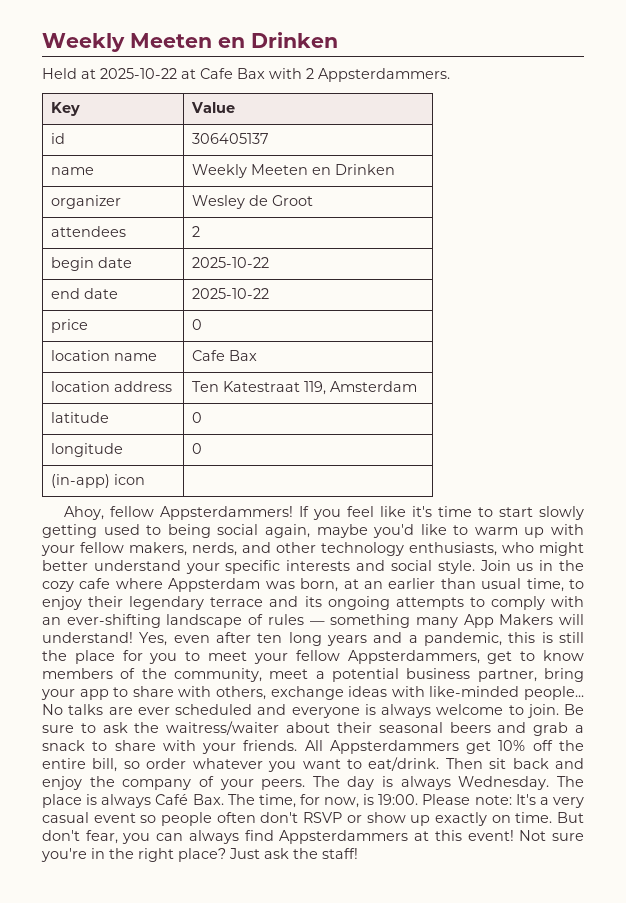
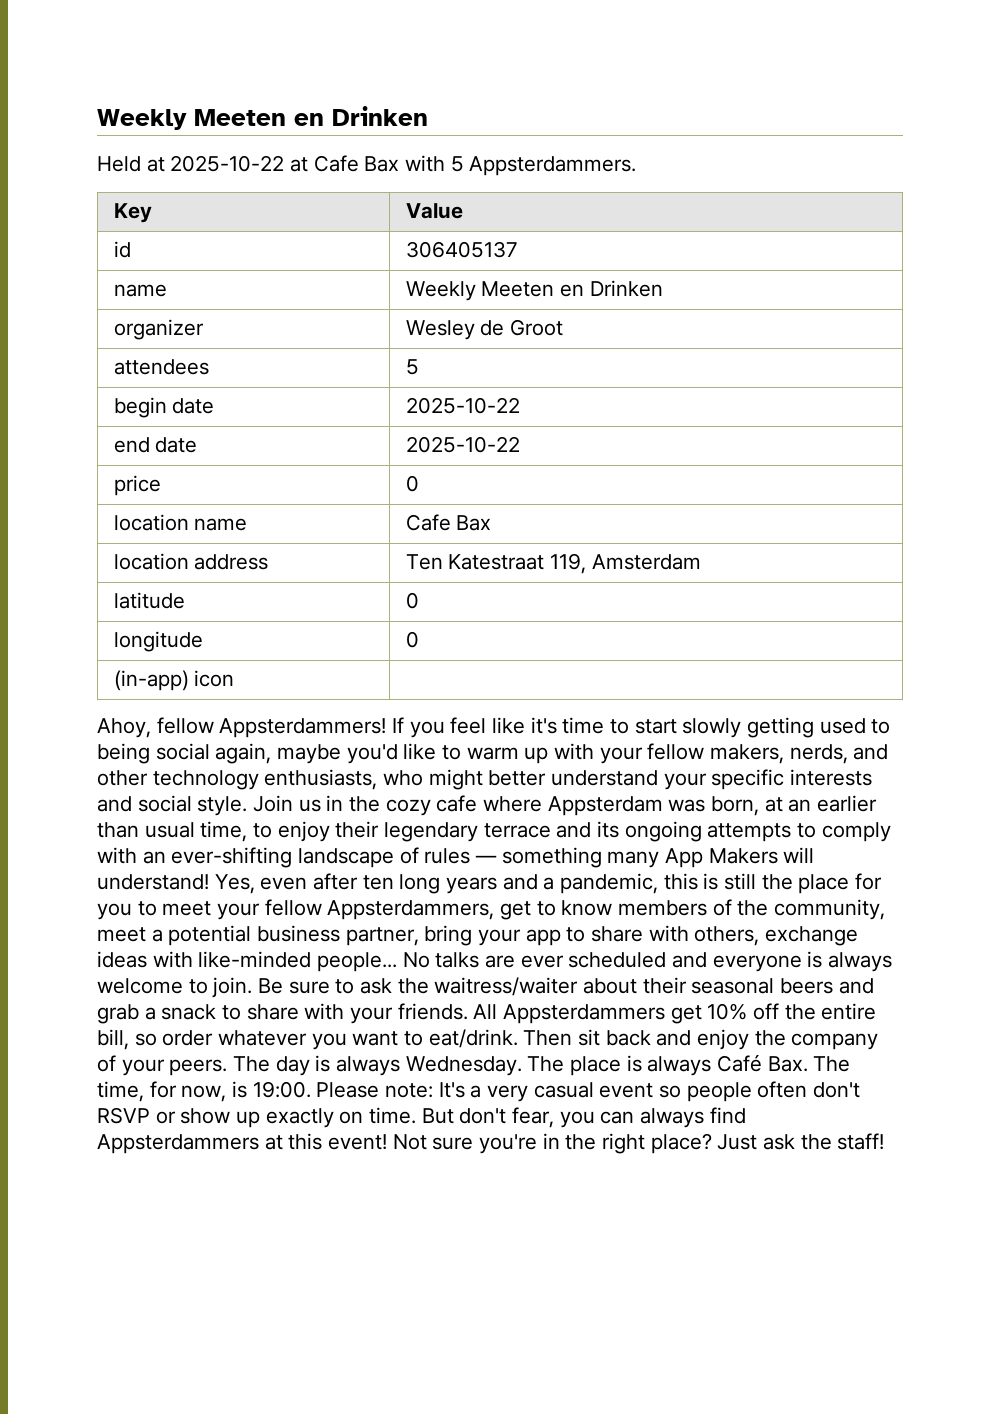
[306,68,314,79] 2 -> [450,156,464,172] 5
[192,226,201,237] 2 -> [405,359,419,375] 5

